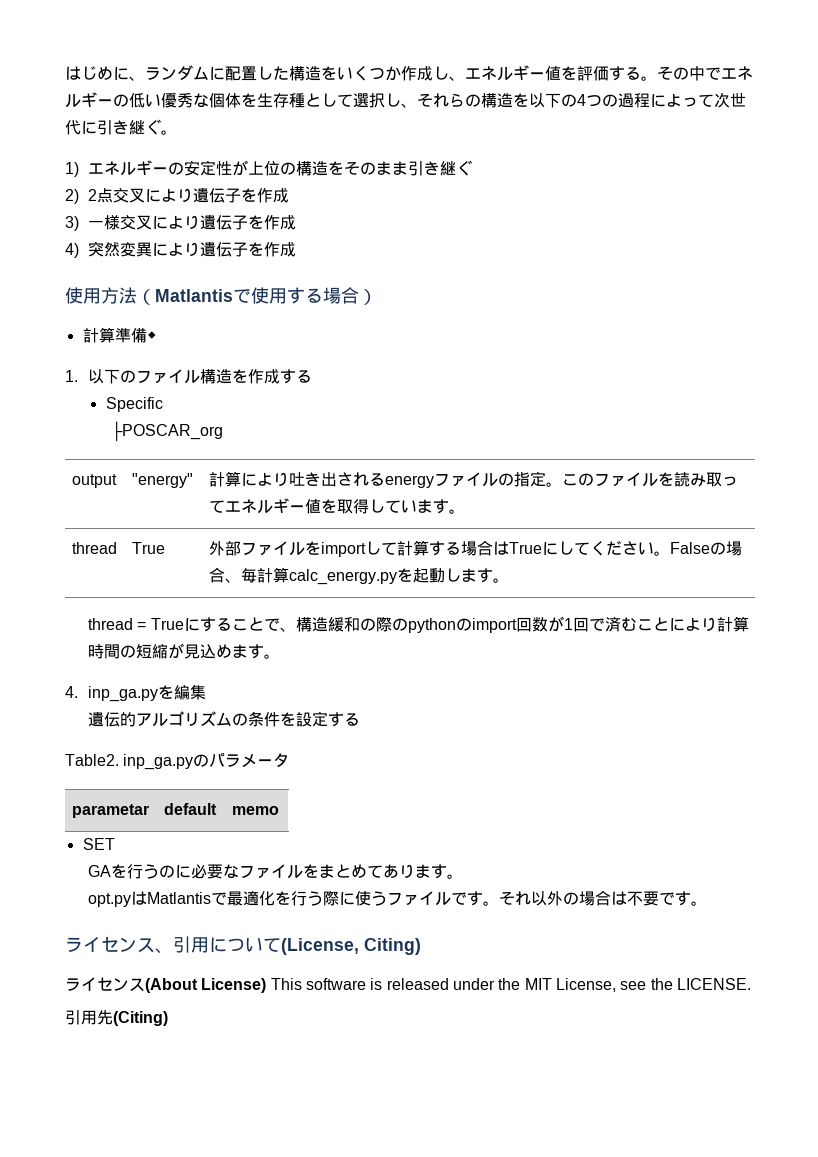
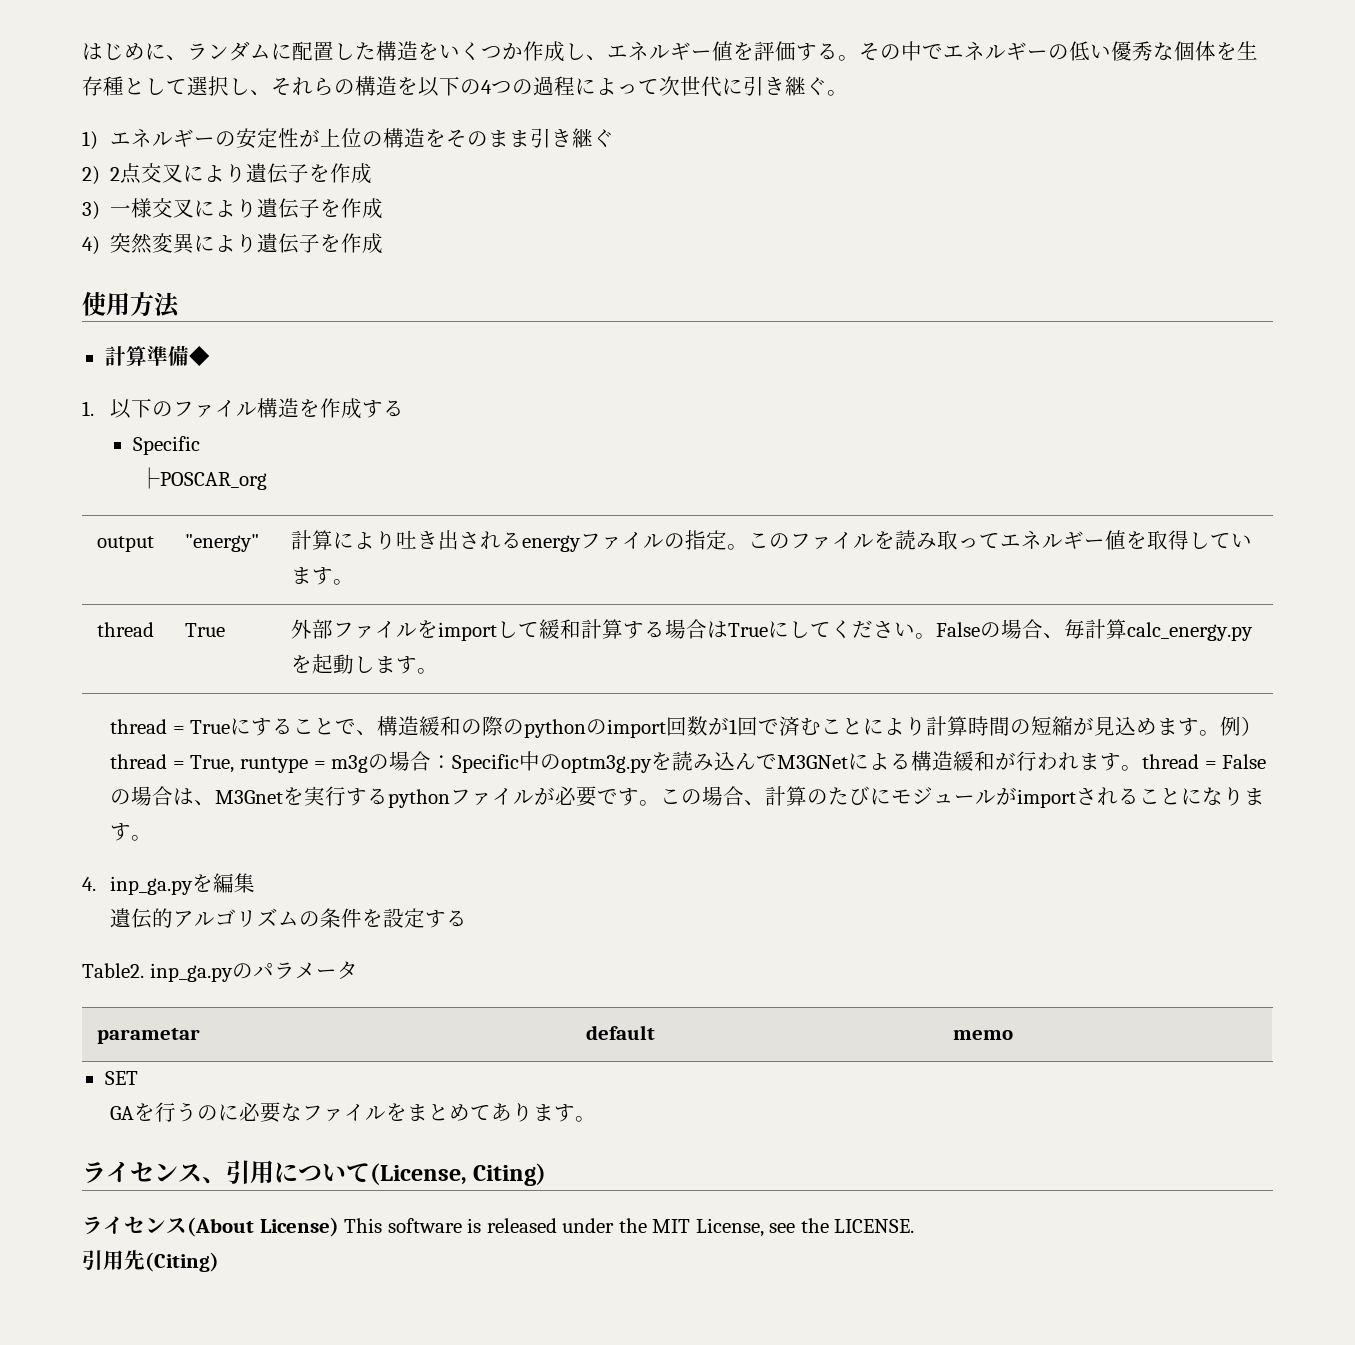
[137,287,377,305] （Matlantisで使用する場合） -> (180, 305) none
(398, 548) none -> [539,619,582,639] 緩和
(280, 656) none -> [1220,716,1263,736] [110,751,1267,773] [110,786,1266,808] [110,823,153,841] 例）thread = True, runtype = m3gの場合：Specific中のoptm3g.pyを読み込んでM3GNetによる構造緩和が行われます。thread = Falseの場合は、M3Gnetを実行するpythonファイルが必要です。この場合、計算のたびにモジュールがimportされることになります。
[87,890,707,907] // opt.pyはMatlantisで最適化を行う際に使うファイルです。それ以外の場合は不要です。 -> (597, 1119) none

